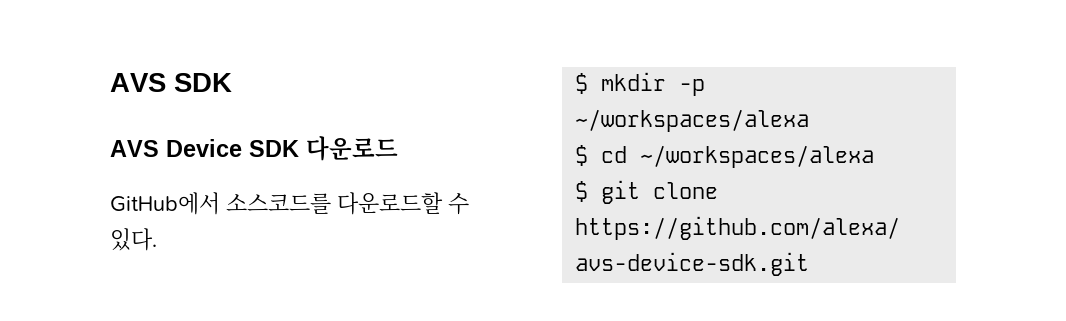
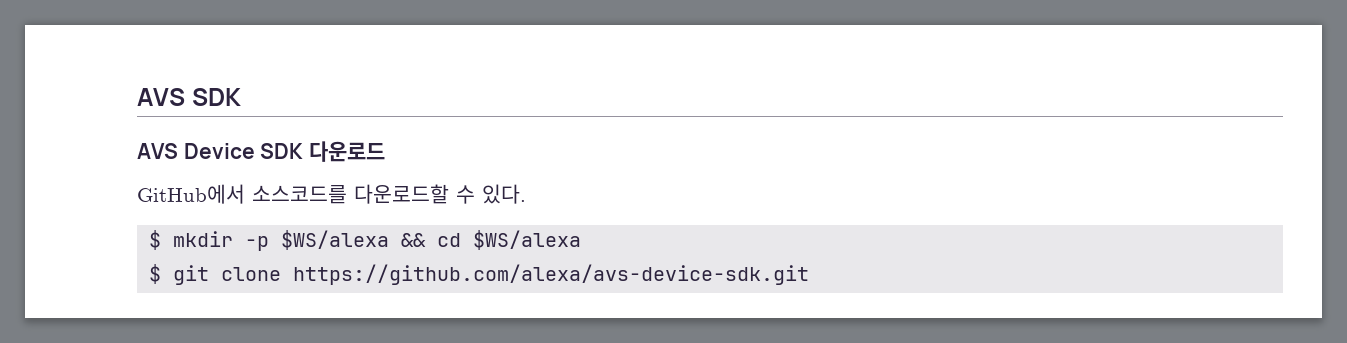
[575,109,810,132] [575,145,875,168] ~/workspaces/alexa // $ cd ~/workspaces/alexa -> [281,230,582,250] $WS/alexa && cd $WS/alexa

